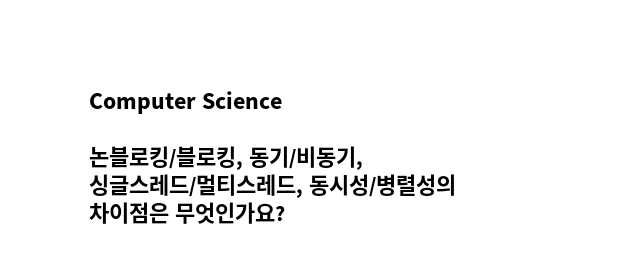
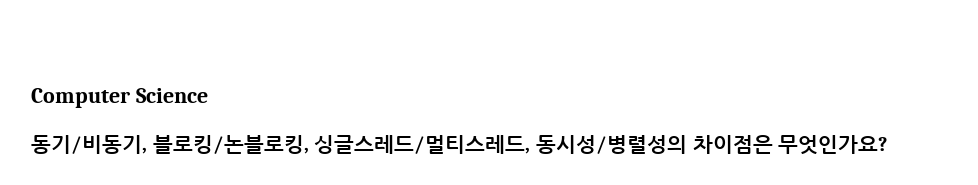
[89,146,363,170] 논블로킹/블로킹, 동기/비동기, -> [31,135,309,154] 동기/비동기, 블로킹/논블로킹,

